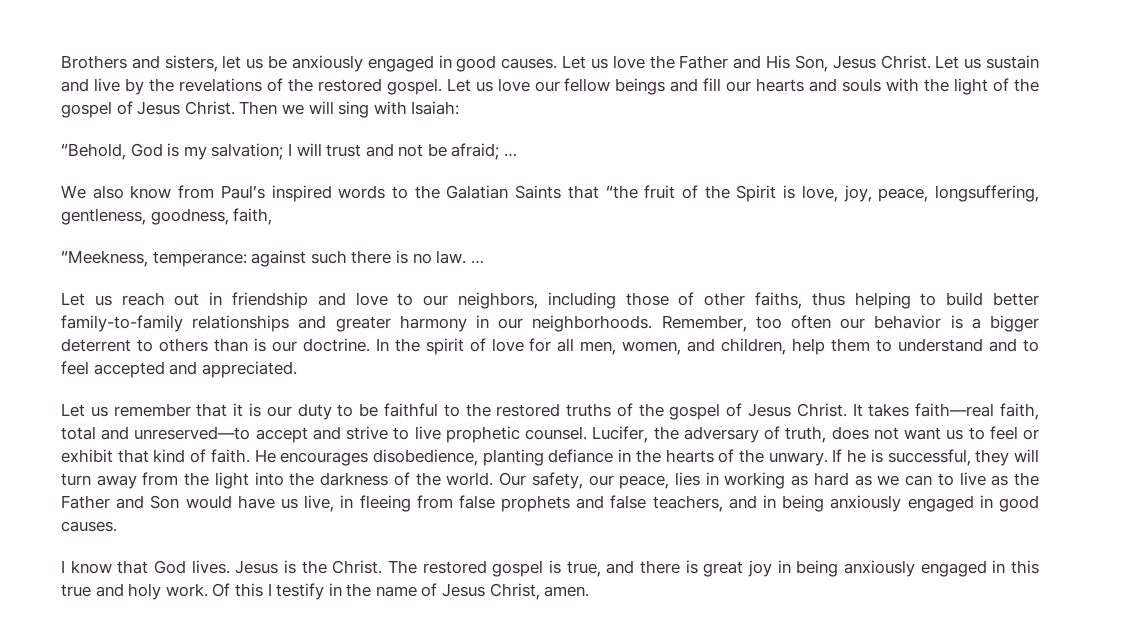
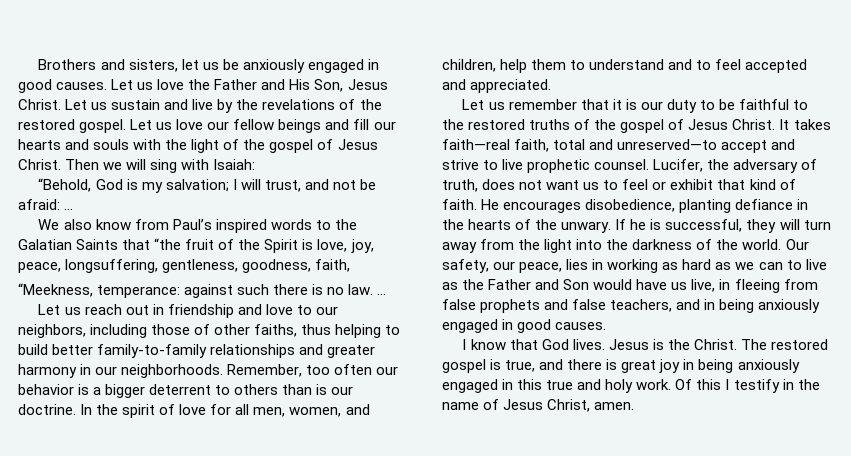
[326,144,362,157] trust -> [264,180,301,192] trust,
[451,143,500,160] afraid; -> [18,199,60,210] afraid:

